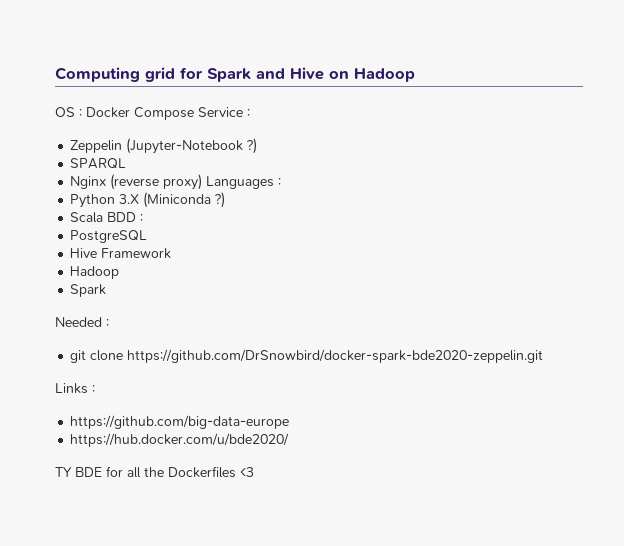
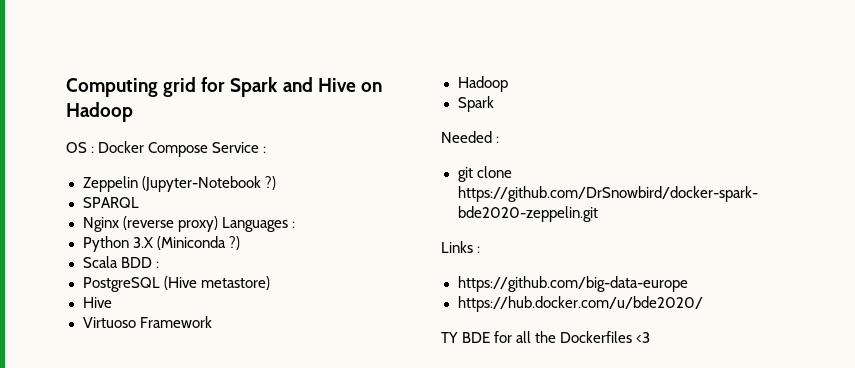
[70,248,98,258] // Hive -> [163,276,270,290] [82,297,112,308] [82,317,136,328] (Hive metastore) // Hive // Virtuoso

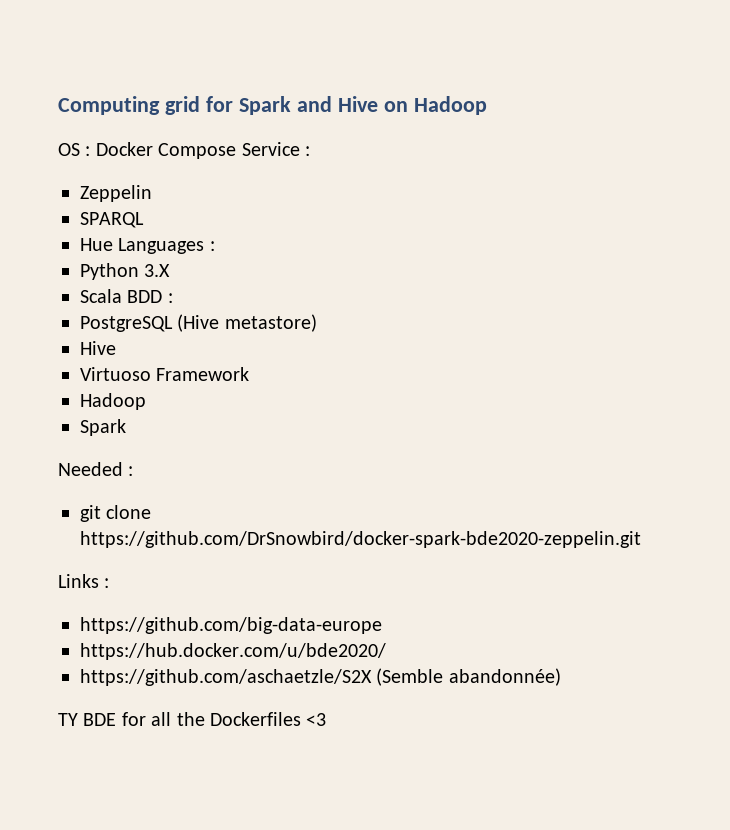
[141,176,276,192] (Jupyter-Notebook ?) -> (152, 193) none
[82,216,218,232] Nginx (reverse proxy) -> [80,238,113,251] Hue
[156,236,240,250] (Miniconda ?) -> (171, 270) none
(704, 304) none -> [80,668,561,686] // https://github.com/aschaetzle/S2X (Semble abandonnée)

